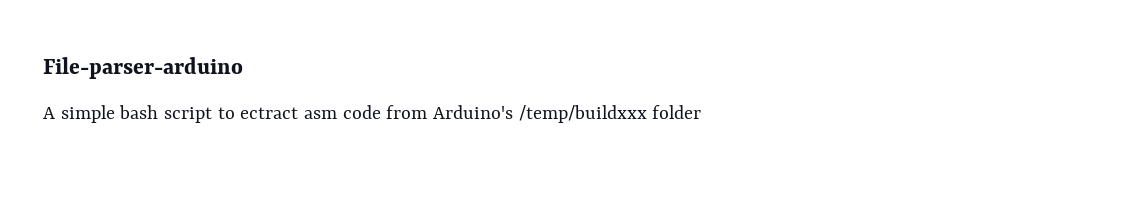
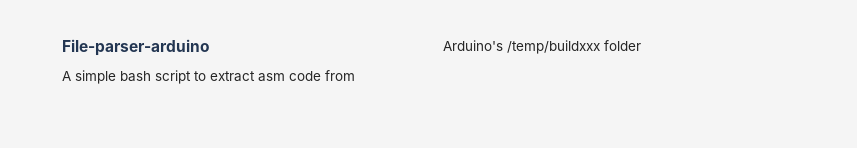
[240,107,299,119] ectract -> [210,71,255,82] extract

